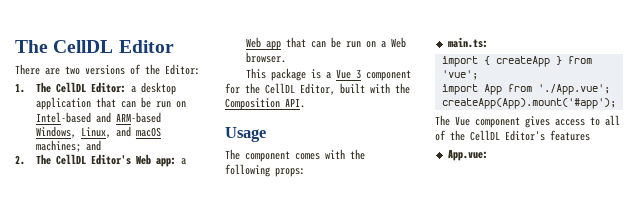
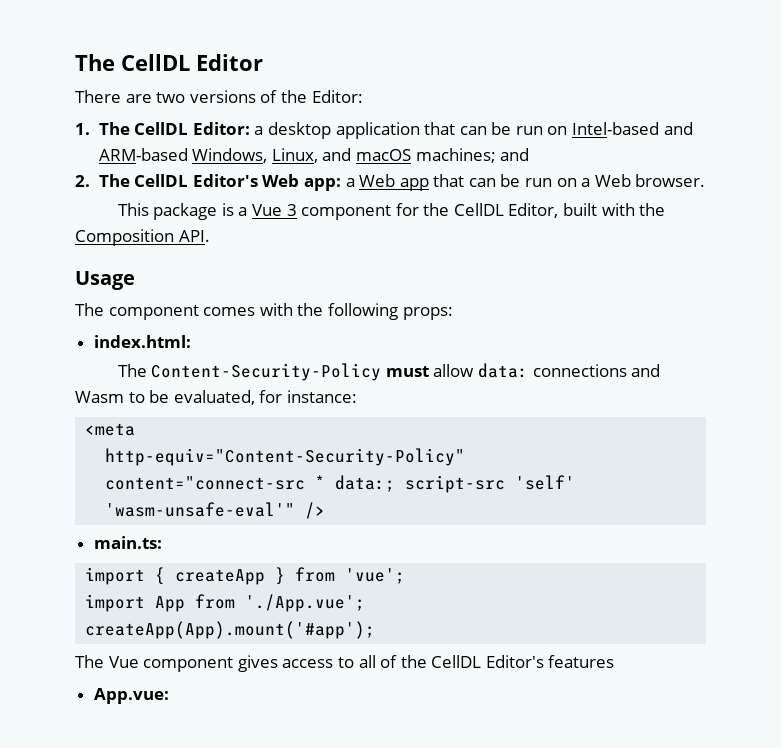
(305, 172) none -> [93,335,191,348] [117,363,661,381] [75,390,357,405] [85,423,136,436] [105,448,466,466] [105,475,576,493] [105,502,326,519] // index.html: // The Content-Security-Policy must allow data: connections and Wasm to be evaluated, for instance: // <meta // http-equiv="Content-Security-Policy" // content="connect-src * data:; script-src 'self' 'wasm-unsafe-eval'" />

